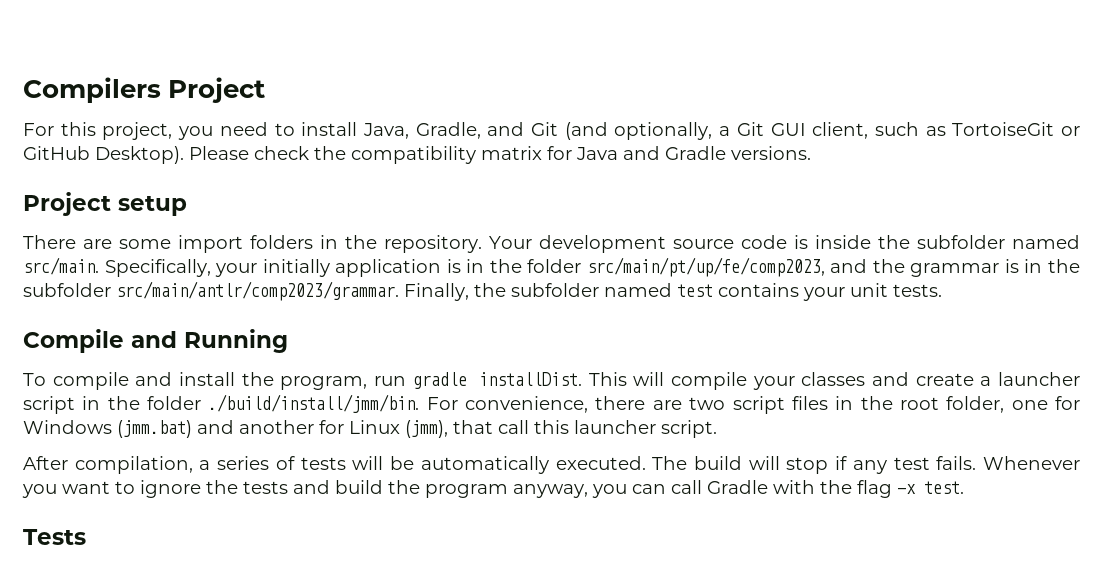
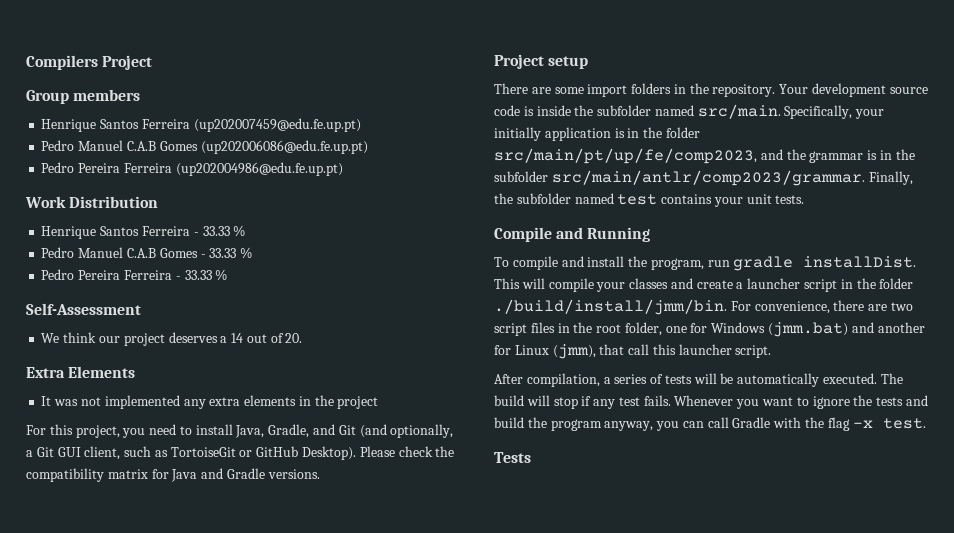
(266, 90) none -> [26,89,141,104] [41,118,361,132] [41,140,368,154] [41,162,343,176] [25,196,159,208] [41,225,246,239] [41,247,253,259] [41,269,228,281] [26,303,141,315] [41,332,303,346] [26,366,136,378] [41,395,379,409] // Group members // Henrique Santos Ferreira (up202007459@edu.fe.up.pt) // Pedro Manuel C.A.B Gomes (up202006086@edu.fe.up.pt) // Pedro Pereira Ferreira (up202004986@edu.fe.up.pt) // Work Distribution // Henrique Santos Ferreira - 33.33 % // Pedro Manuel C.A.B Gomes - 33.33 % // Pedro Pereira Ferreira - 33.33 % // Self-Assessment // We think our project deserves a 14 out of 20. // Extra Elements // It was not implemented any extra elements in the project

